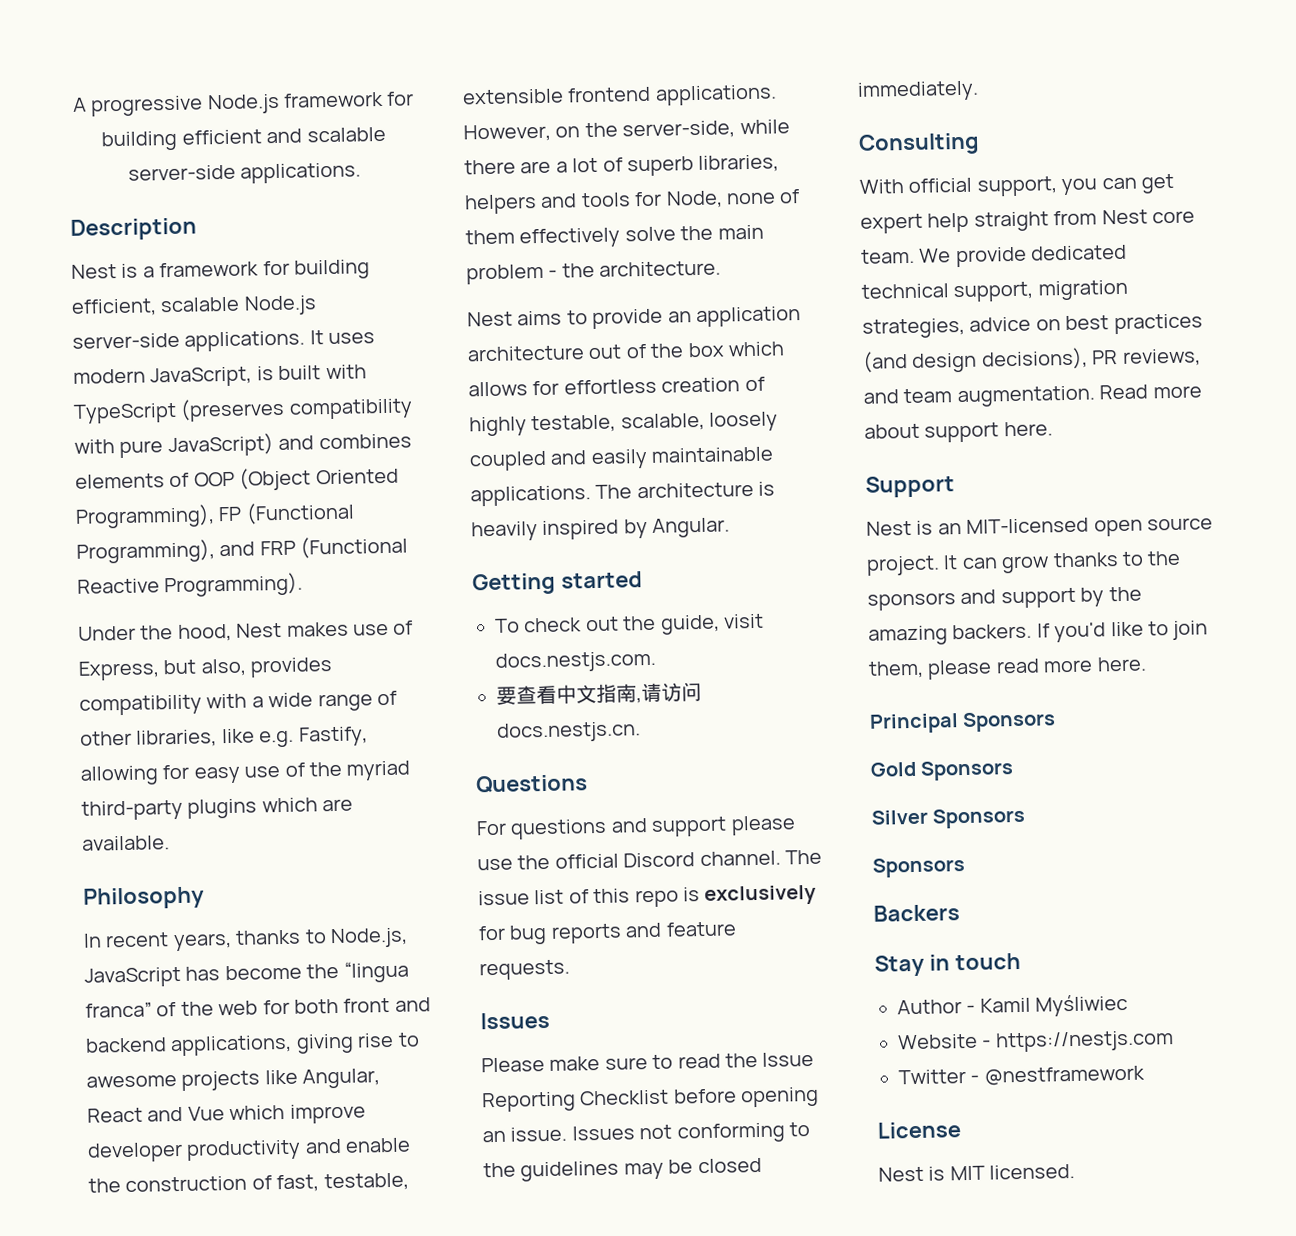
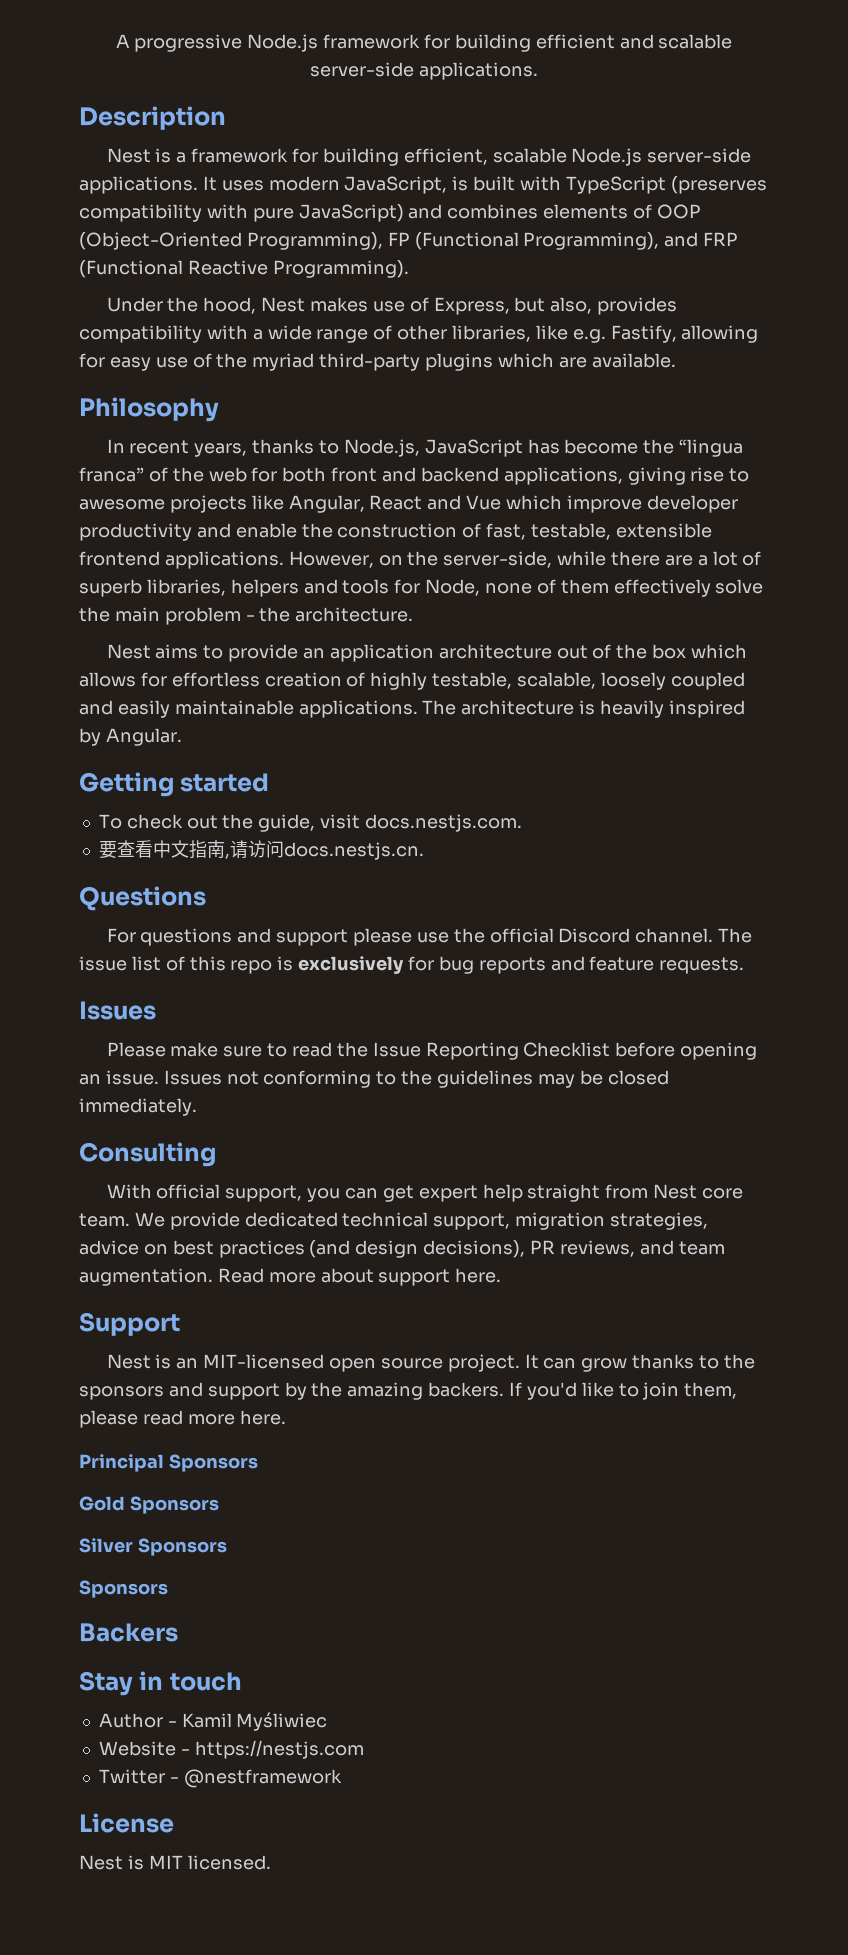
[239,467,399,491] (Object Oriented -> [79,232,242,250] (Object-Oriented

